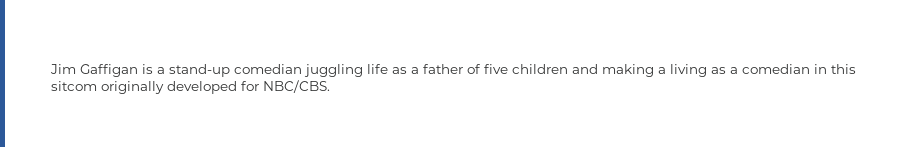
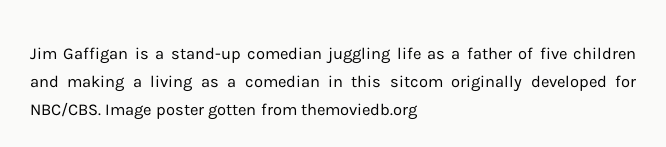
(330, 86) none -> [105,103,419,120] Image poster gotten from themoviedb.org

